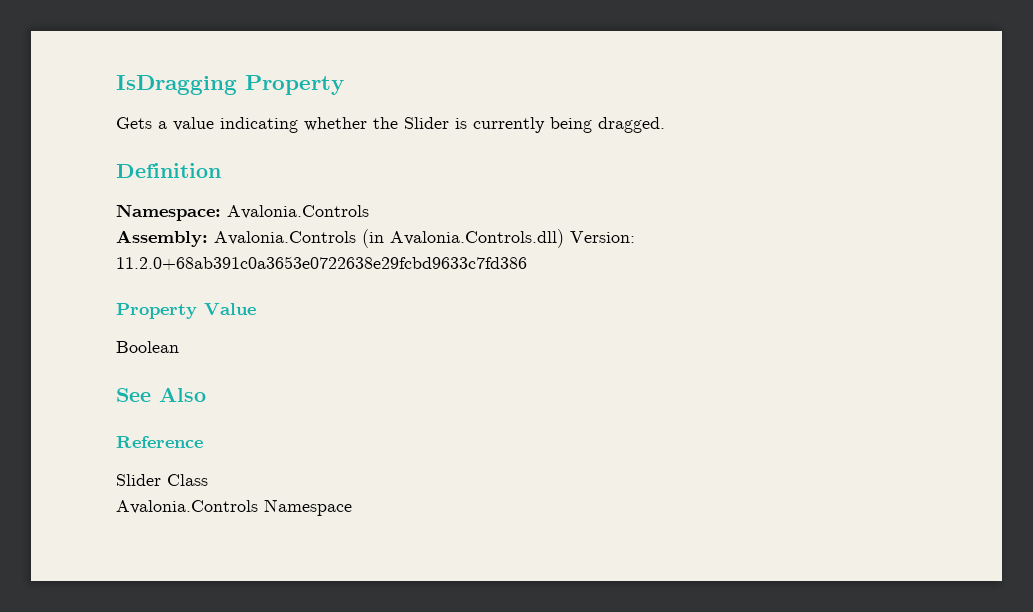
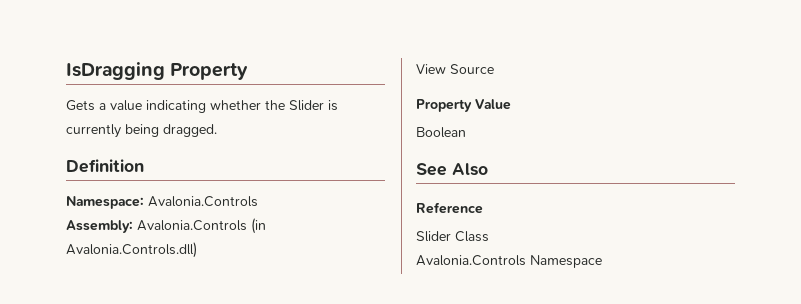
[570,231,635,243] [116,256,527,270] Version: 11.2.0+68ab391c0a3653e0722638e29fcbd9633c7fd386 -> [416,64,494,74] // View Source

